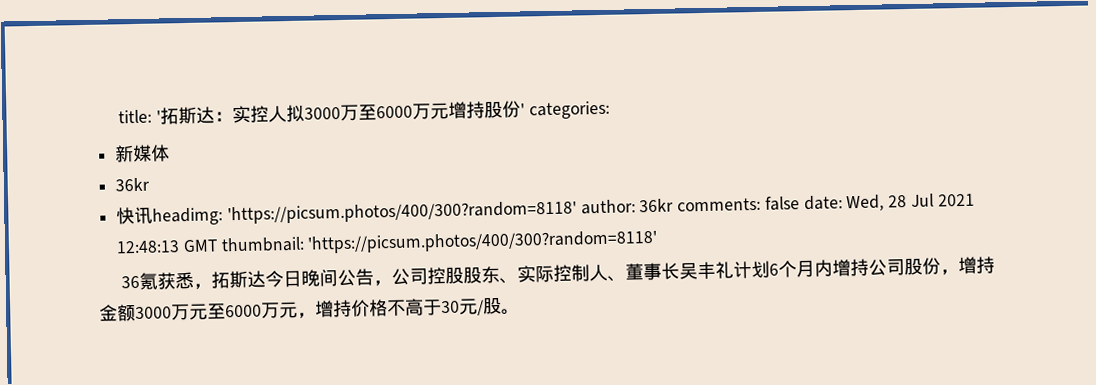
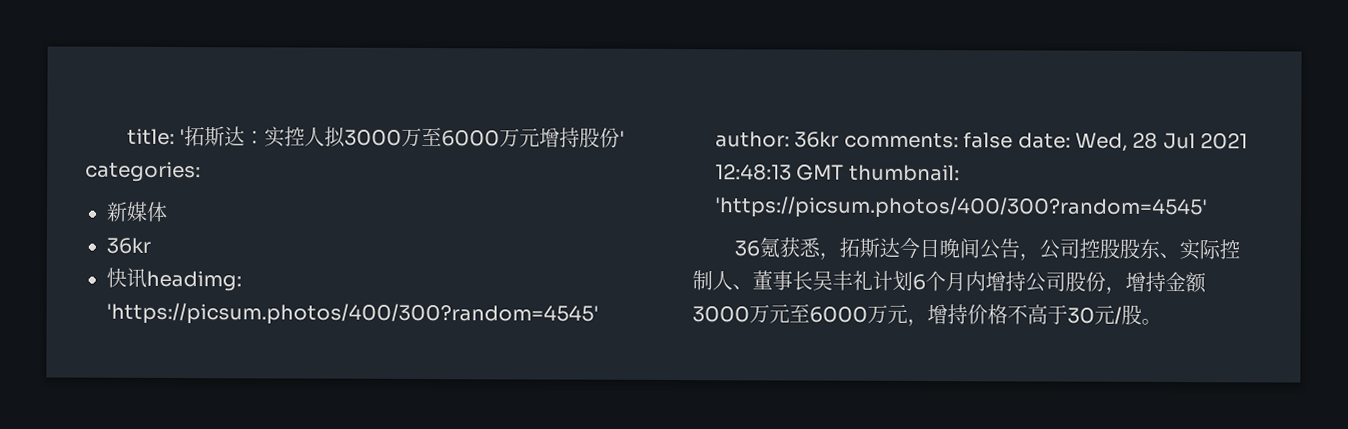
[226,200,577,225] 'https://picsum.photos/400/300?random=8118' -> [106,302,599,326] 'https://picsum.photos/400/300?random=4545'
[307,229,659,254] 'https://picsum.photos/400/300?random=8118' -> [714,196,1208,220] 'https://picsum.photos/400/300?random=4545'

